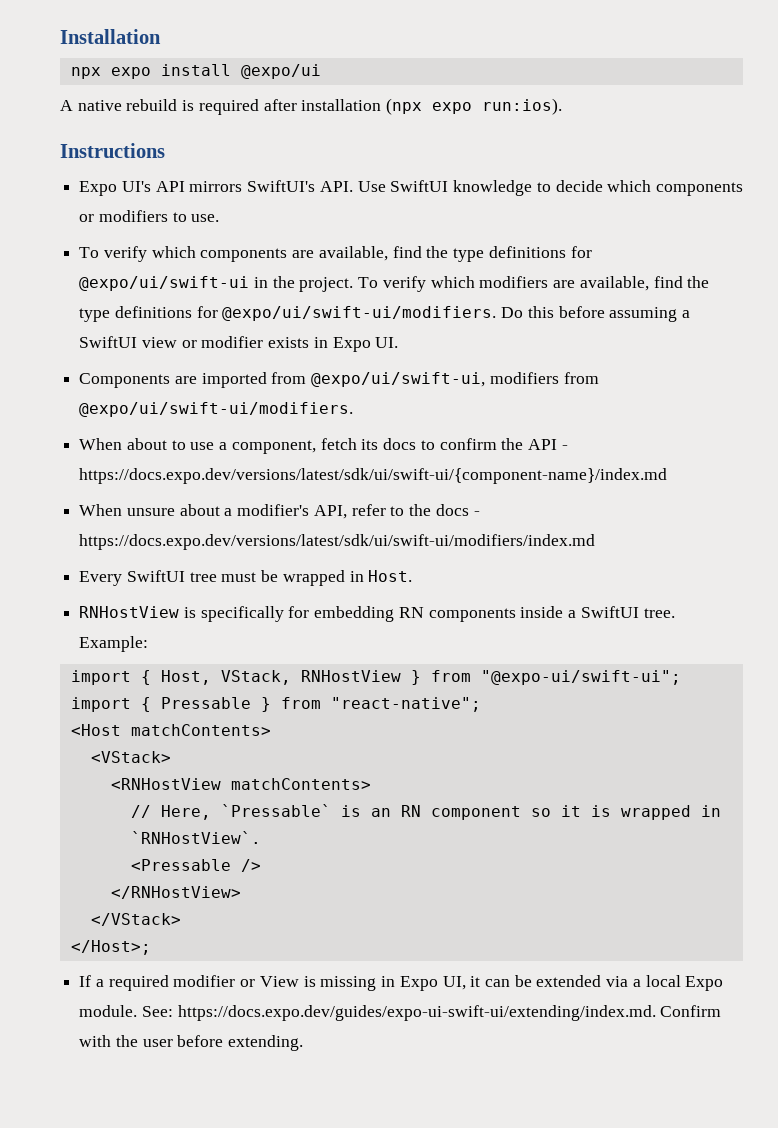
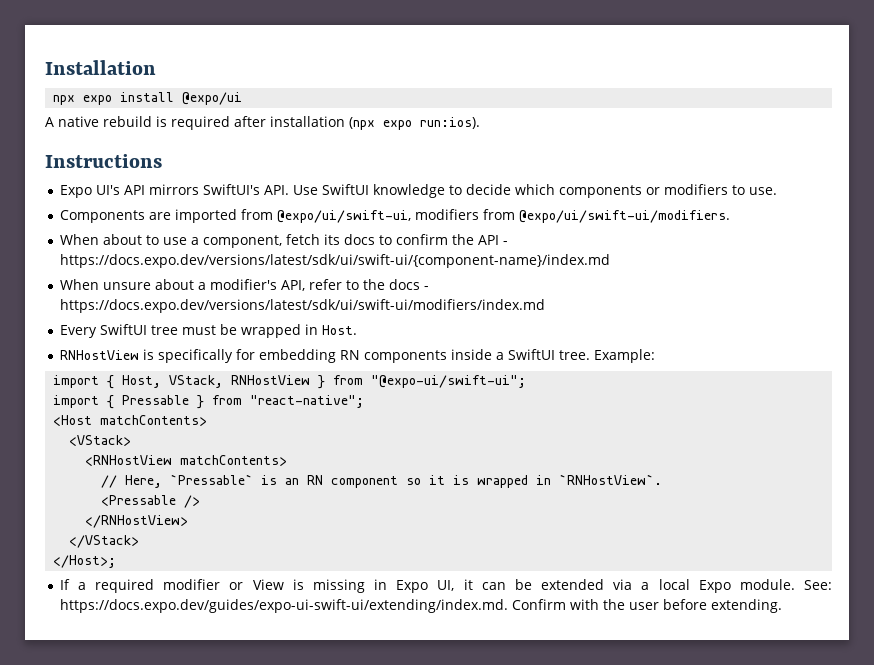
[79,246,592,262] [79,276,710,292] [79,306,691,322] [79,336,399,352] // To verify which components are available, find the type definitions for @expo/ui/swift-ui in the project. To verify which modifiers are available, find the type definitions for @expo/ui/swift-ui/modifiers. Do this before assuming a SwiftUI view or modifier exists in Expo UI. -> (777, 191) none

